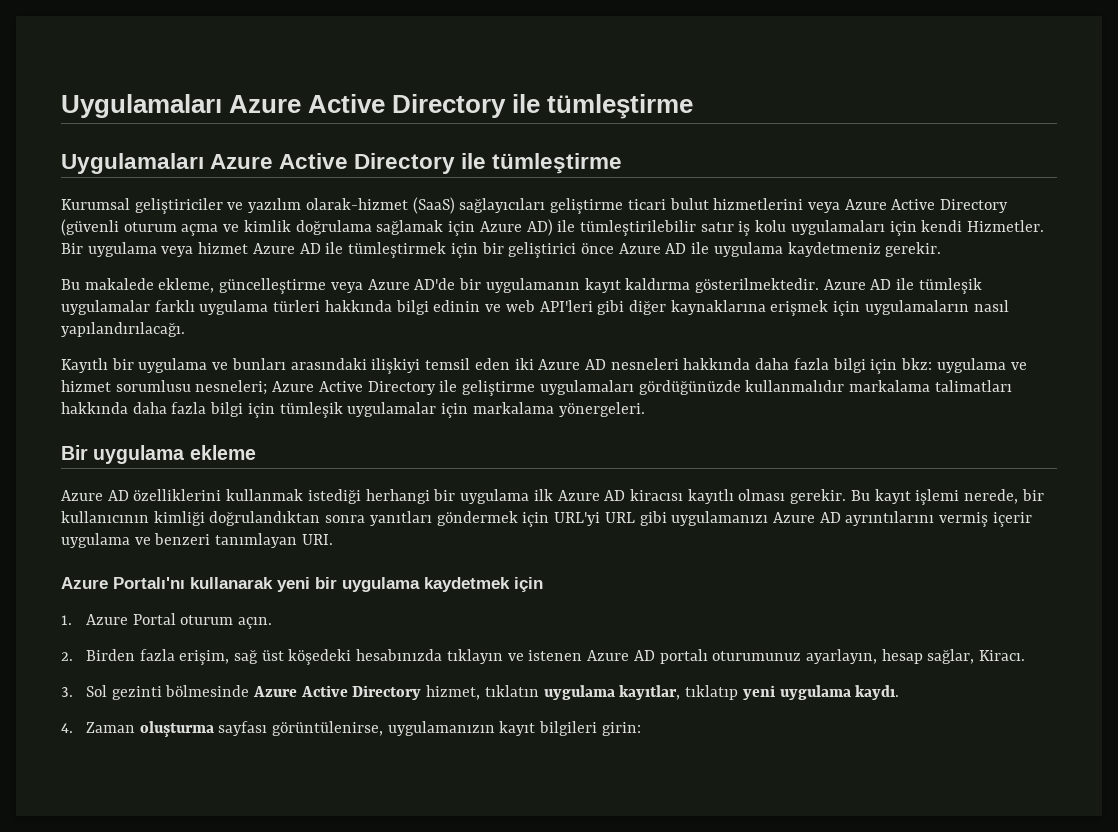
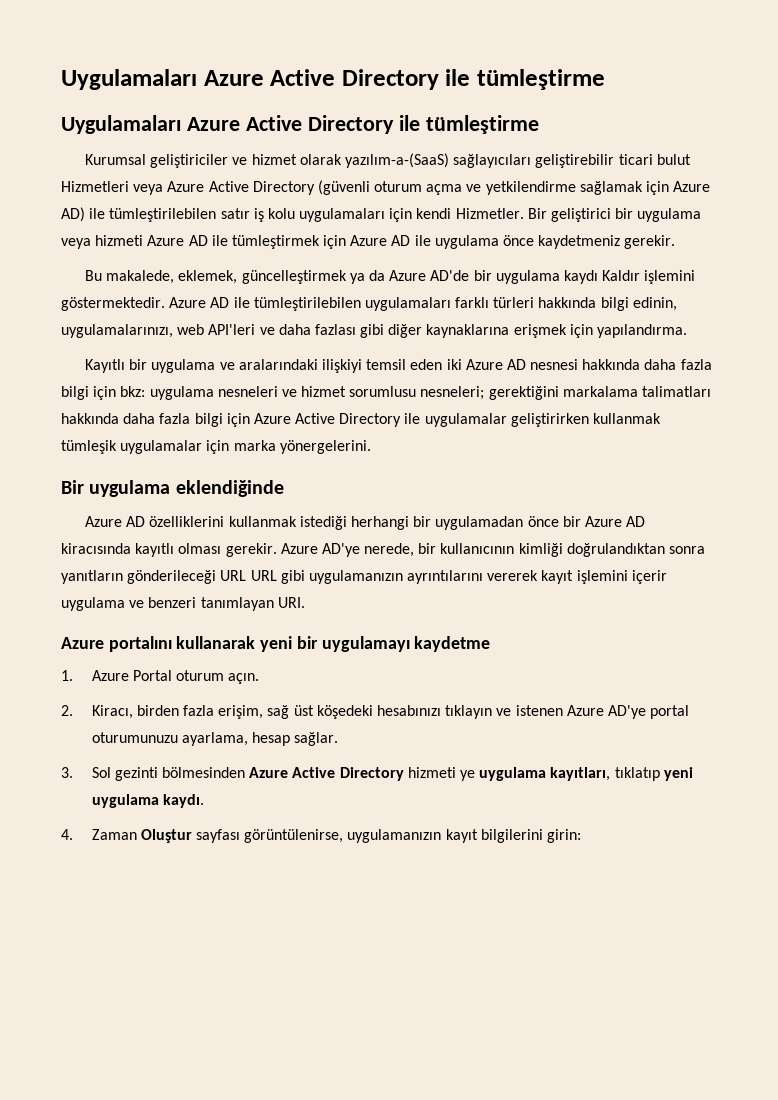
[248,197,624,214] yazılım olarak-hizmet (SaaS) sağlayıcıları geliştirme -> [251,153,615,168] hizmet olarak yazılım-a-(SaaS) sağlayıcıları geliştirebilir
[713,198,804,210] hizmetlerini -> [61,181,129,192] Hizmetleri
[243,220,372,235] kimlik doğrulama -> [485,181,576,195] yetkilendirme
[579,220,696,236] tümleştirilebilir -> [109,208,217,222] tümleştirilebilen
(83, 248) none -> [551,208,634,222] geliştirici bir
[198,242,249,254] hizmet -> [95,235,144,246] hizmeti
[481,242,614,258] bir geliştirici önce -> (347, 242) none
(783, 249) none -> [503,235,535,246] önce
[84,278,982,294] [61,300,593,315] makalede ekleme, güncelleştirme veya Azure AD'de bir uygulamanın kayıt kaldırma gösterilmektedir. Azure AD ile tümleşik uygulamalar farklı uygulama türleri hakkında bilgi edinin ve web API'leri -> [106,270,696,284] [61,297,677,311] [61,324,356,338] makalede, eklemek, güncelleştirmek ya da Azure AD'de bir uygulama kaydı Kaldır işlemini göstermektedir. Azure AD ile tümleştirilebilen uygulamaları farklı türleri hakkında bilgi edinin, uygulamalarınızı, web API'leri ve daha fazlası
[864,300,1009,315] [61,322,185,337] uygulamaların nasıl yapılandırılacağı. -> [597,324,688,338] yapılandırma.
[231,358,367,370] bunları arasındaki -> [238,359,318,370] aralarındaki
[610,358,679,370] nesneleri -> [530,359,579,370] nesnesi
(1006, 365) none -> [217,386,278,397] nesneleri
[272,380,845,396] Azure Active Directory ile geliştirme uygulamaları gördüğünüzde kullanmalıdır -> [488,386,559,400] gerektiğini
(275, 410) none -> [253,413,662,427] Azure Active Directory ile uygulamalar geliştirirken kullanmak
[472,402,645,417] [61,445,256,464] markalama yönergeleri. // Bir uygulama ekleme -> [233,440,371,454] [61,480,284,497] marka yönergelerini. // Bir uygulama eklendiğinde
[460,489,683,504] uygulama ilk Azure AD kiracısı -> [435,516,646,530] [61,543,131,554] uygulamadan önce bir Azure AD kiracısında
[850,489,960,505] Bu kayıt işlemi -> [280,543,360,557] Azure AD'ye
[369,511,989,527] yanıtları göndermek için URL'yi URL gibi uygulamanızı Azure AD ayrıntılarını vermiş -> [61,570,628,584] yanıtların gönderileceği URL URL gibi uygulamanızın ayrıntılarını vererek kayıt işlemini
[113,577,185,589] Portalı'nı -> [108,636,172,652] portalını
[342,577,543,592] uygulama kaydetmek için -> [321,636,491,652] uygulamayı kaydetme
[85,649,135,661] Birden -> [91,705,179,719] Kiracı, birden
[356,649,443,661] hesabınızda -> [376,705,441,716] hesabınızı
[633,649,1026,664] AD portalı oturumunuz ayarlayın, hesap sağlar, Kiracı. -> [607,705,690,719] [91,732,339,746] AD'ye portal oturumunuzu ayarlama, hesap sağlar.
[165,685,681,700] bölmesinde Azure Active Directory hizmet, tıklatın uygulama kayıtlar, -> [162,767,611,781] bölmesinden Azure Active Directory hizmeti ye uygulama kayıtları,
[139,721,214,737] oluşturma -> [140,829,192,843] Oluştur
[539,721,598,736] bilgileri -> [480,829,543,843] bilgilerini

